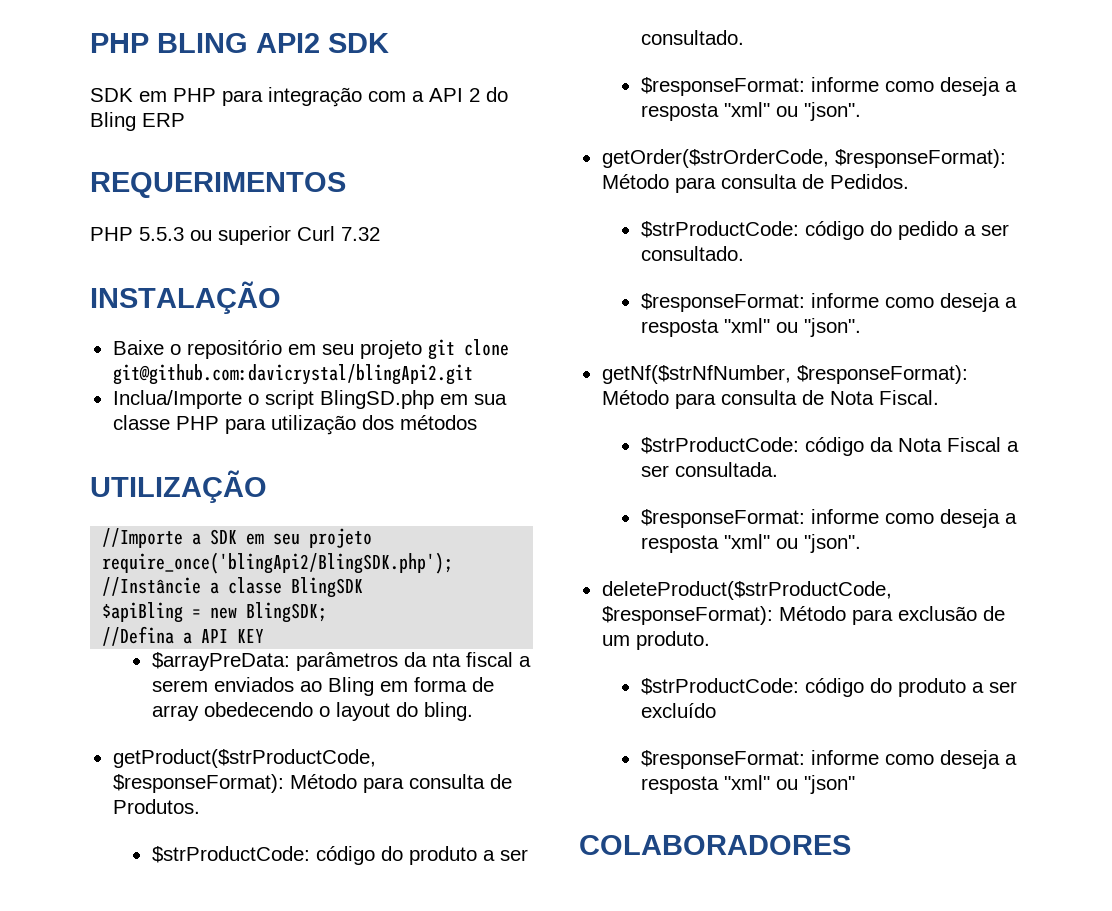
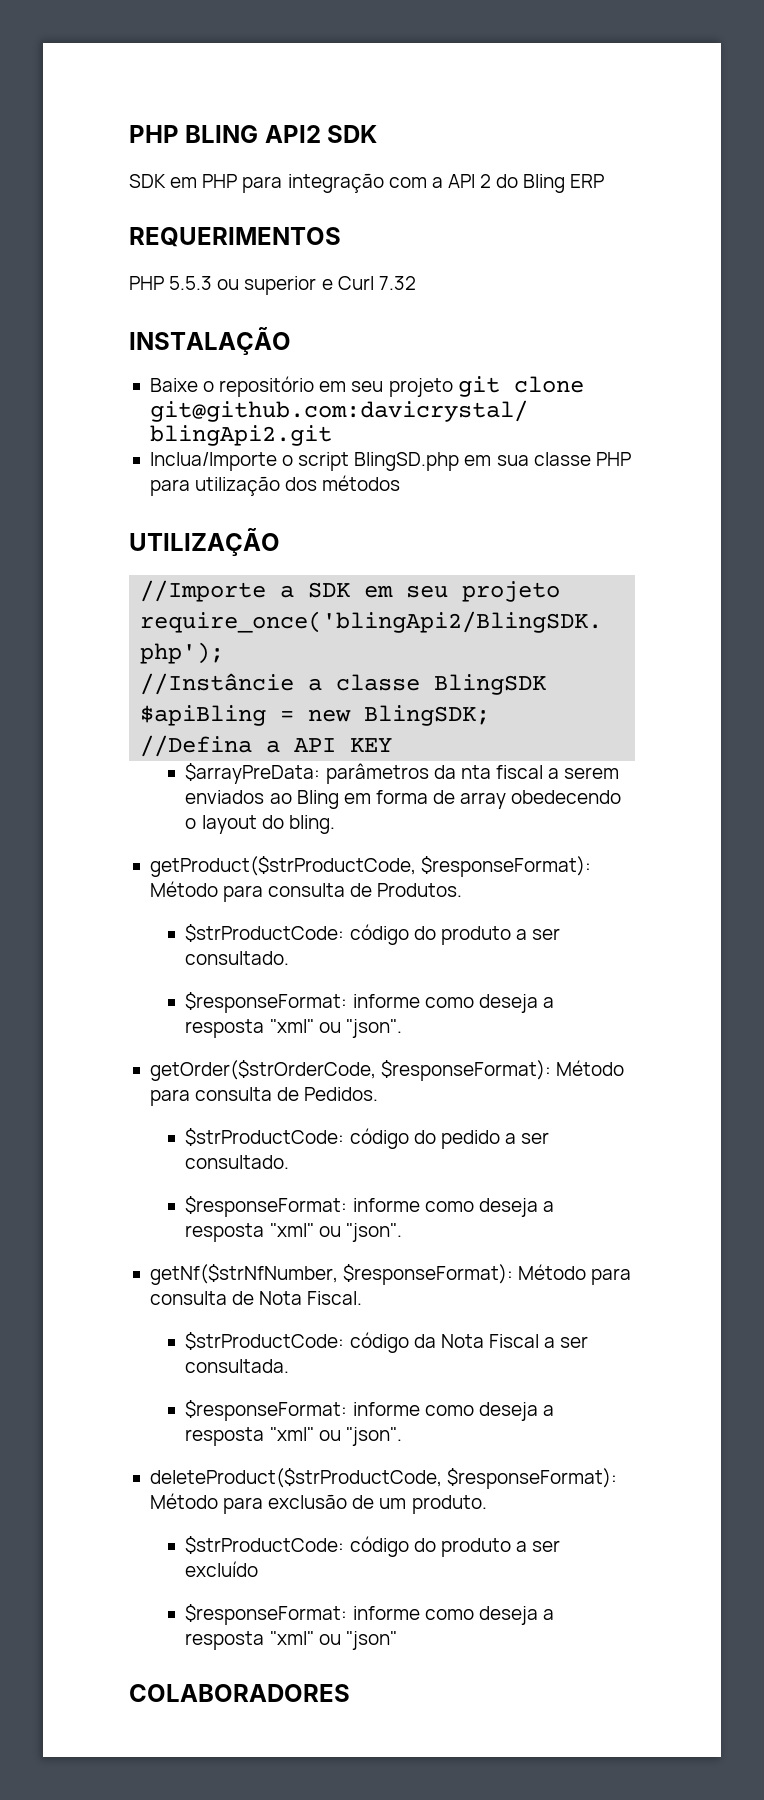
(291, 235) none -> [321,279,333,290] e

